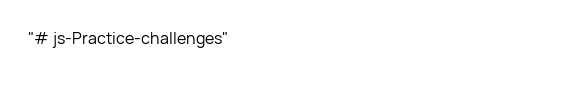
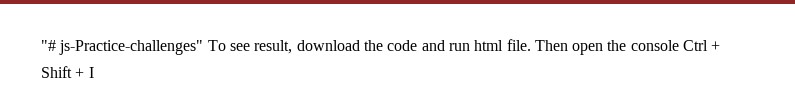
(229, 40) none -> [207,39,721,55] [41,66,94,78] To see result, download the code and run html file. Then open the console Ctrl + Shift + I

